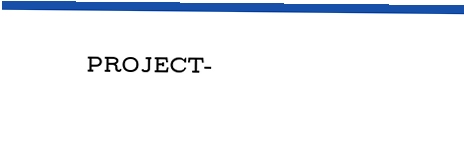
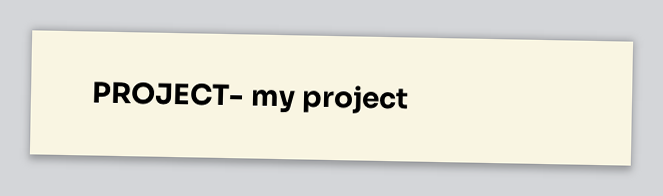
(213, 64) none -> [249,84,410,115] my project

